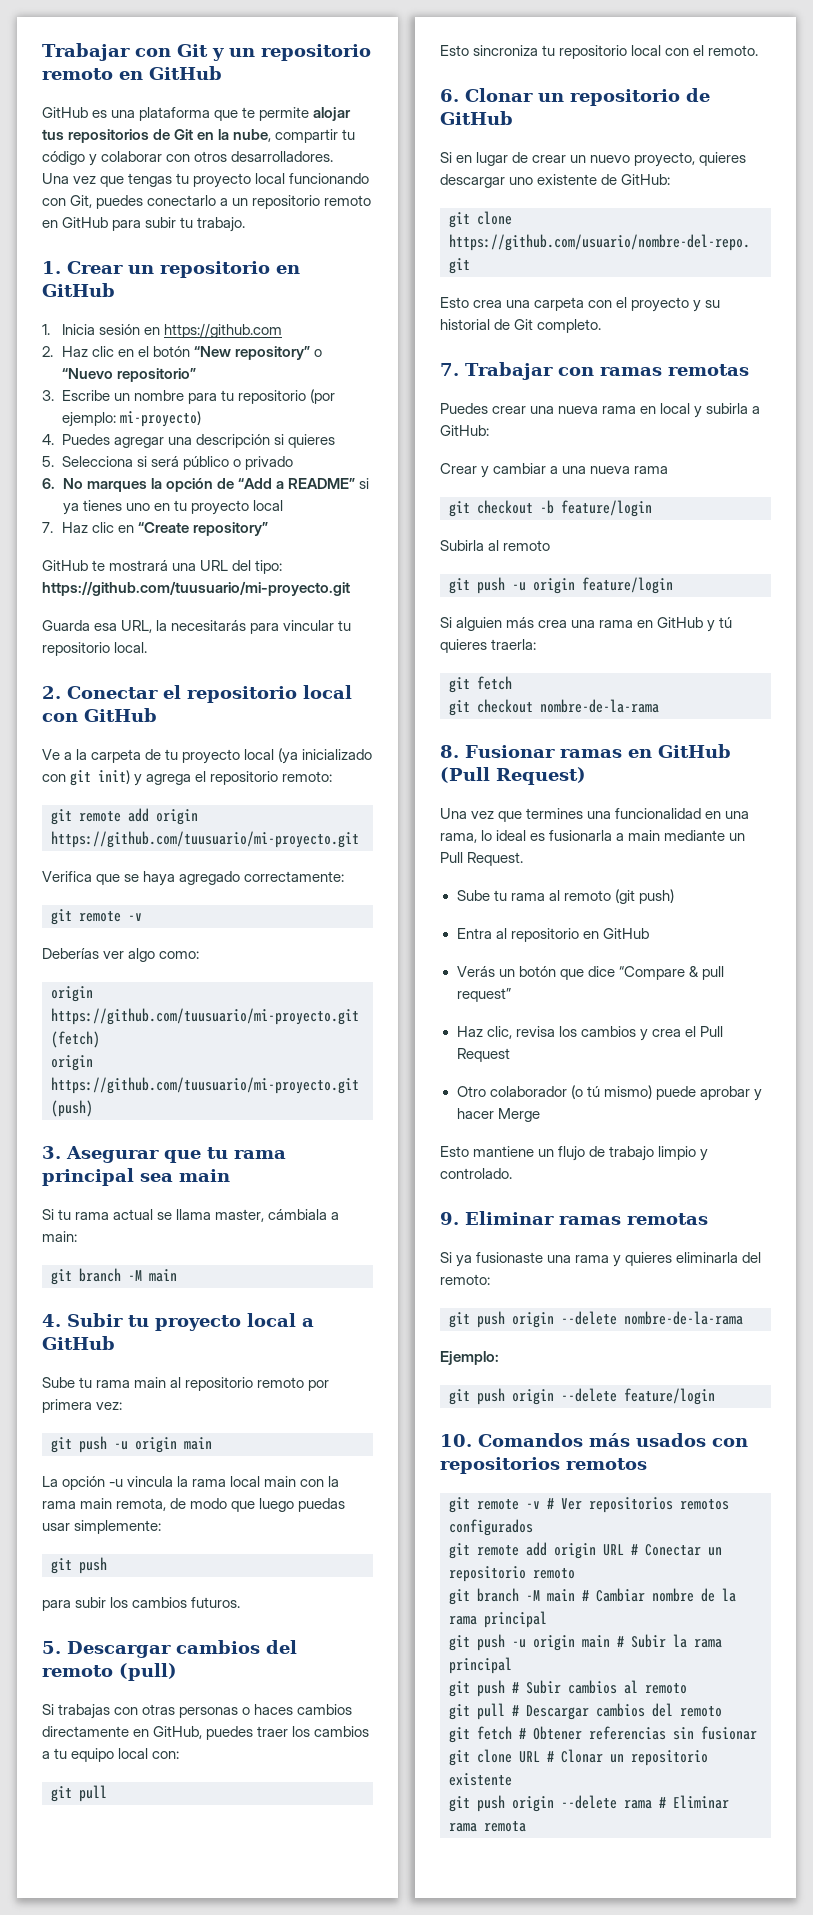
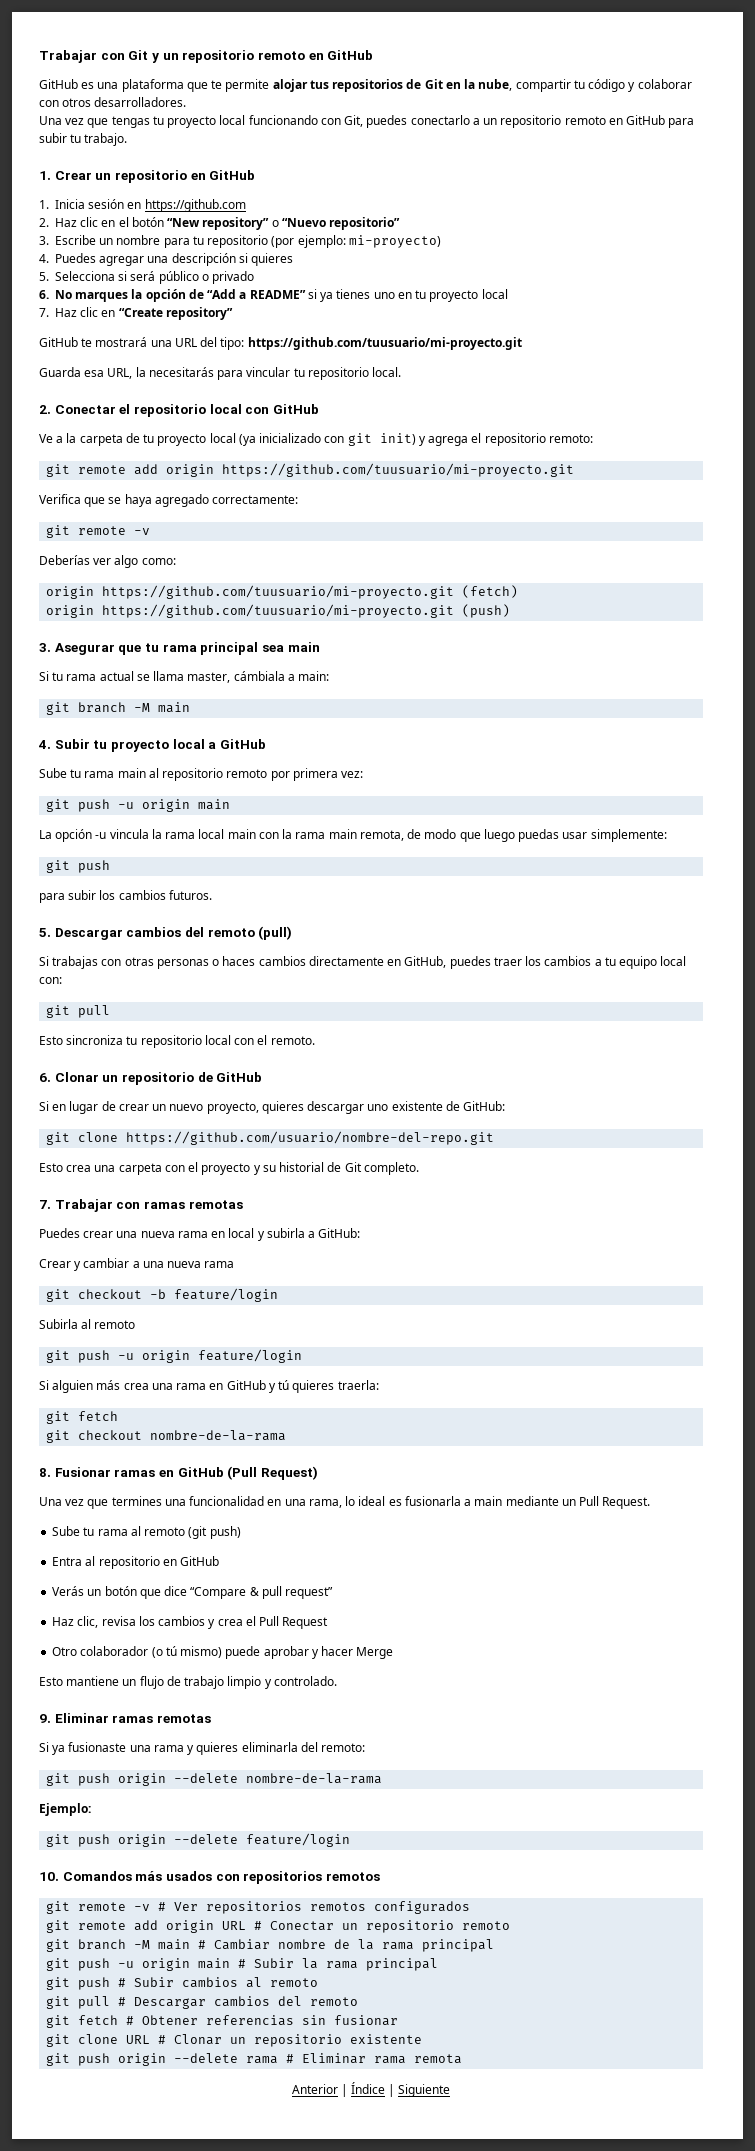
(526, 1826) none -> [291,2082,451,2097] // Anterior | Índice | Siguiente

